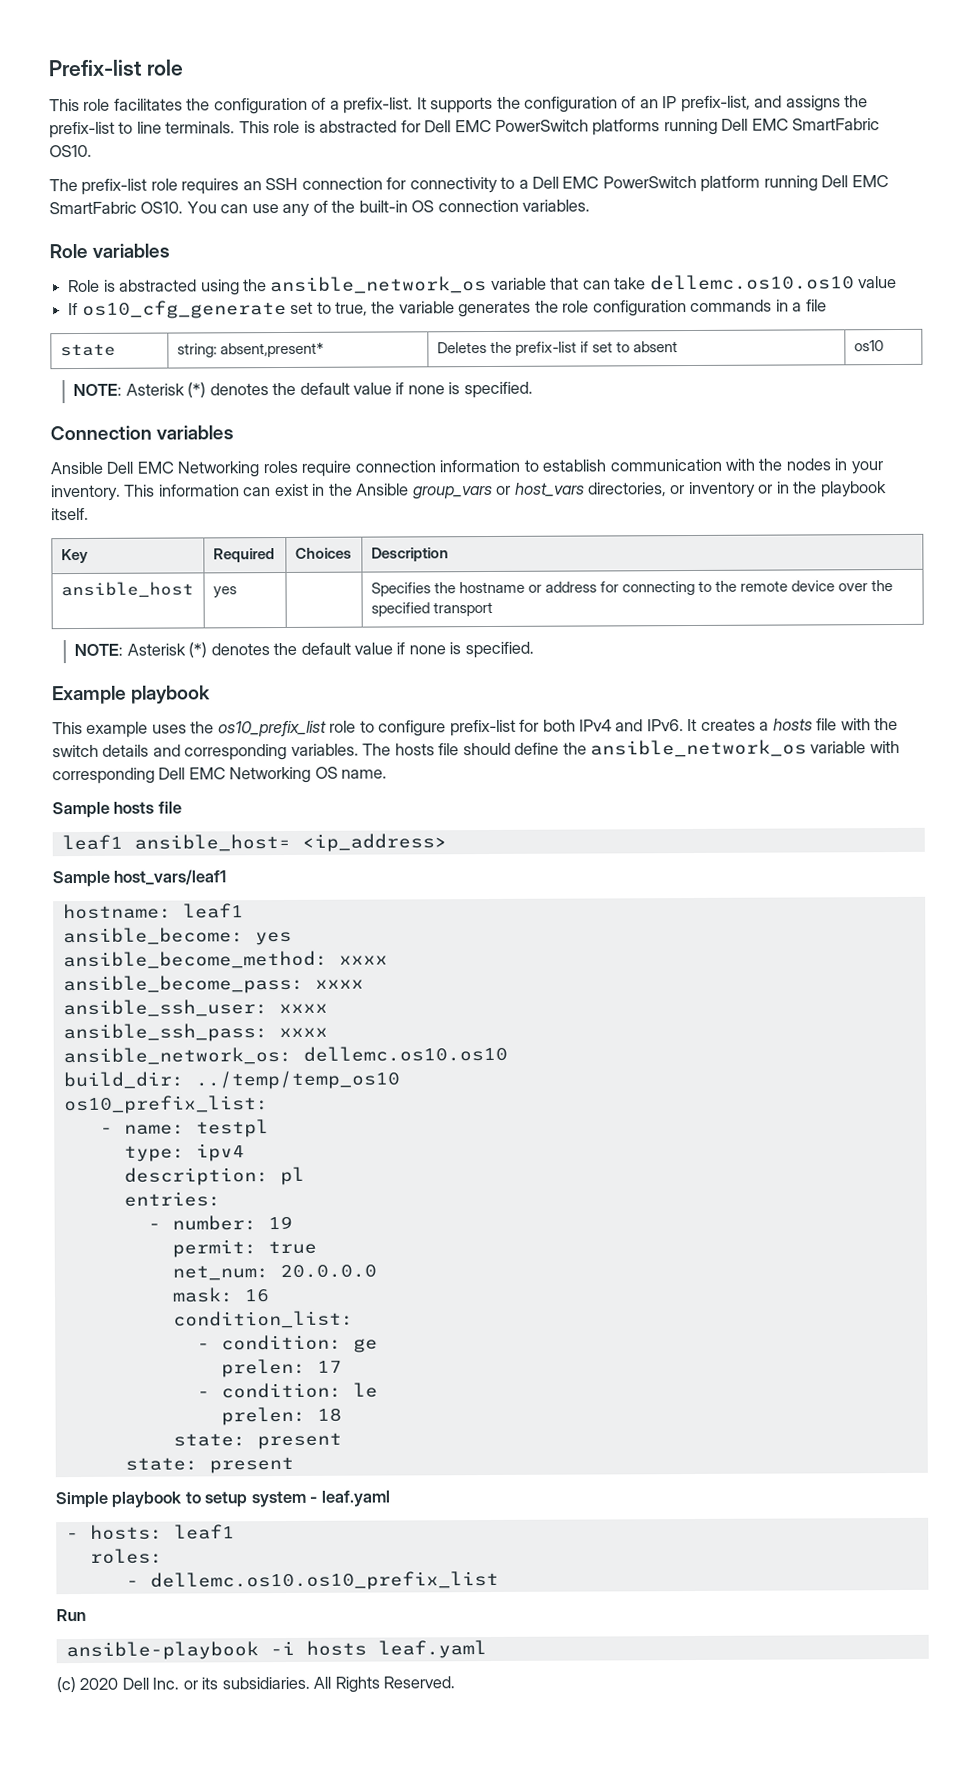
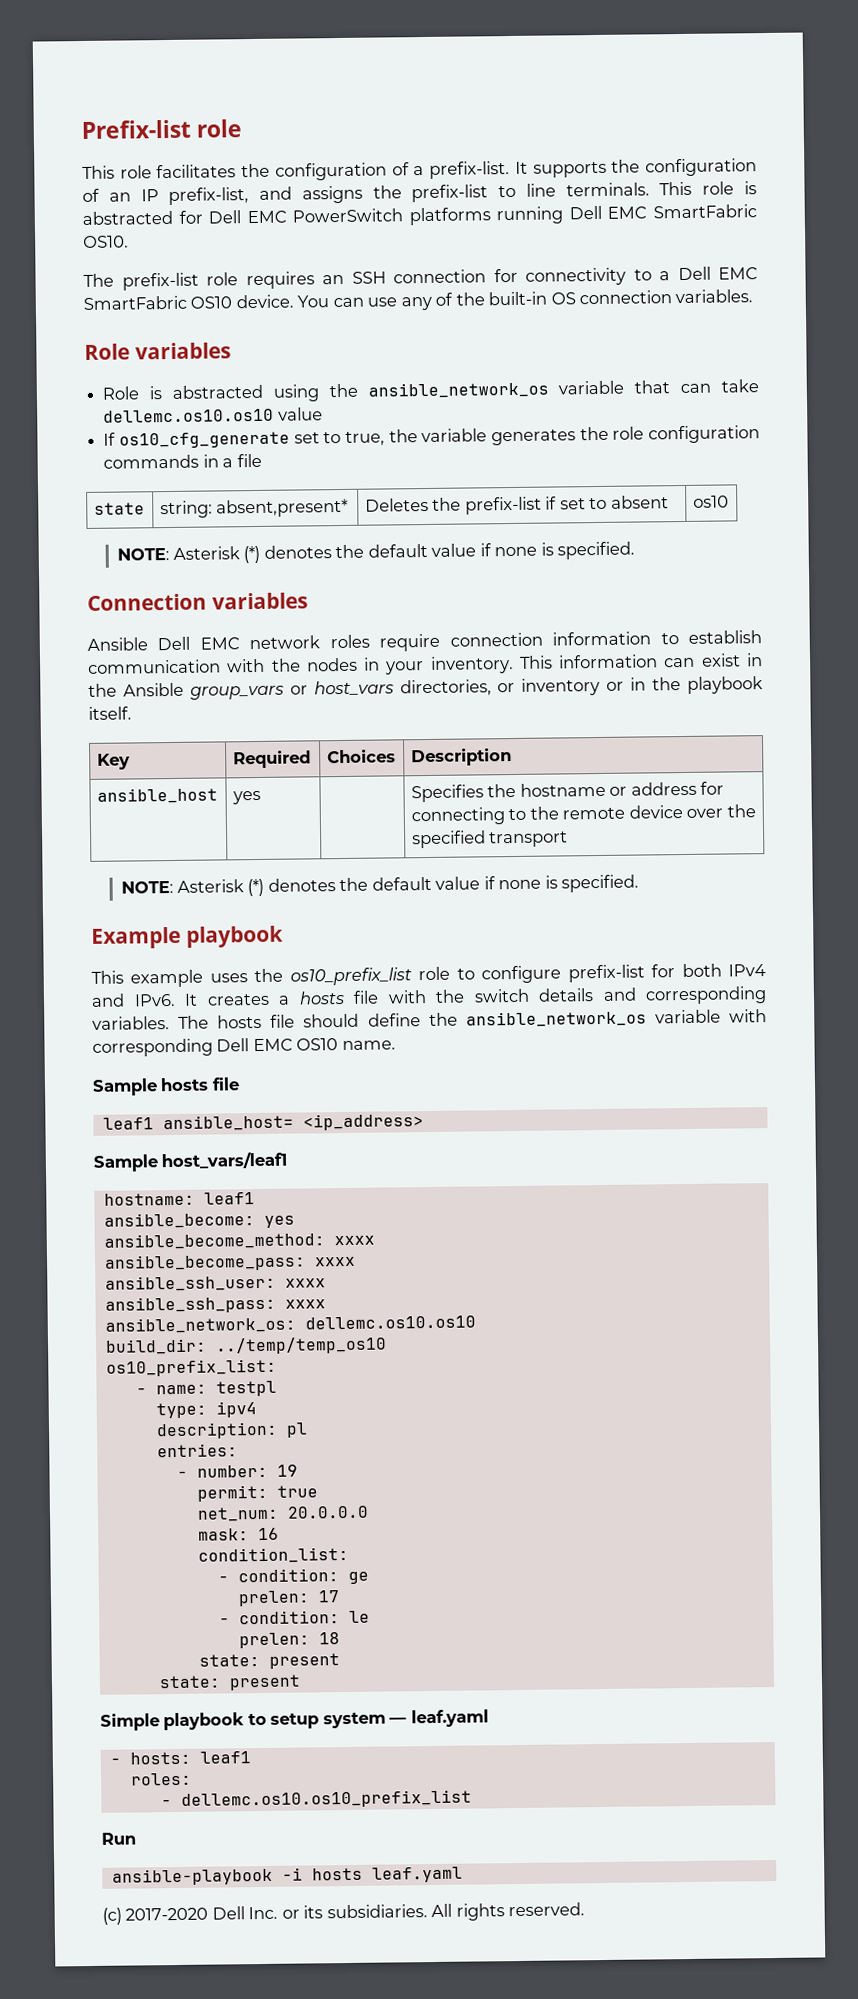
[602,175,889,192] [49,201,184,215] PowerSwitch platform running Dell EMC SmartFabric OS10. -> [83,294,294,310] SmartFabric OS10 device.
[177,461,260,478] Networking -> [249,635,321,650] network
[229,766,338,784] Networking OS -> [296,1038,339,1051] OS10
[309,1496,319,1503] - -> [389,1717,408,1724] —
[79,1677,119,1691] 2020 -> [125,1907,209,1921] 2017-2020
[334,1676,456,1693] Rights Reserved. -> [455,1902,586,1921] rights reserved.

